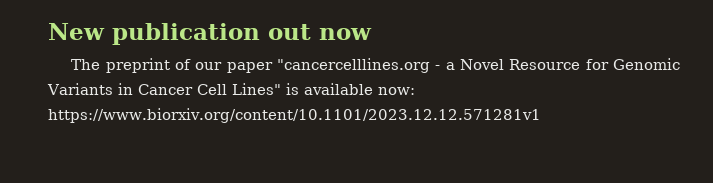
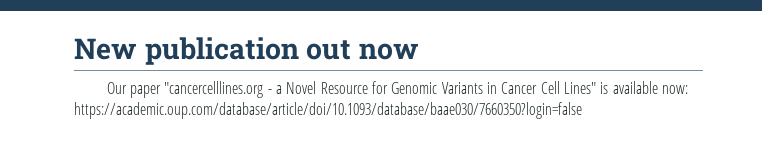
[71,58,223,73] The preprint of our -> [106,82,127,94] Our
[48,108,541,123] https://www.biorxiv.org/content/10.1101/2023.12.12.571281v1 -> [74,102,582,119] https://academic.oup.com/database/article/doi/10.1093/database/baae030/7660350?login=false

